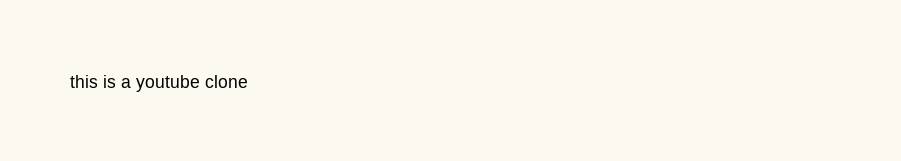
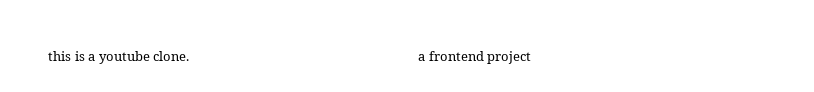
[205,75,248,88] clone -> [153,51,190,61] [418,51,532,64] clone. // a frontend project

